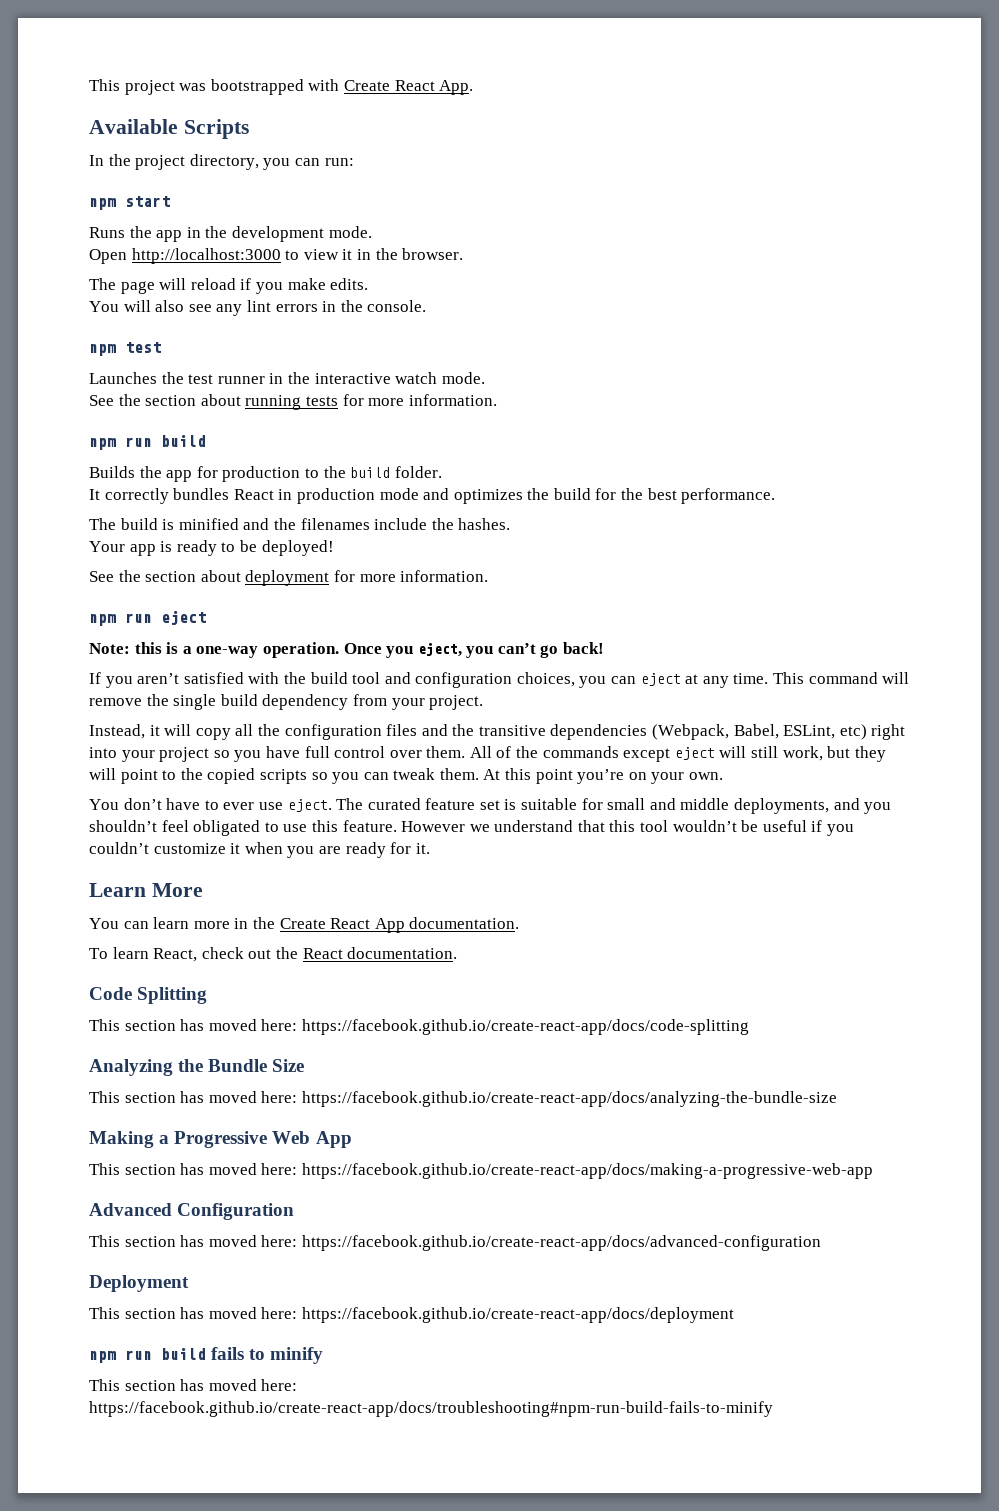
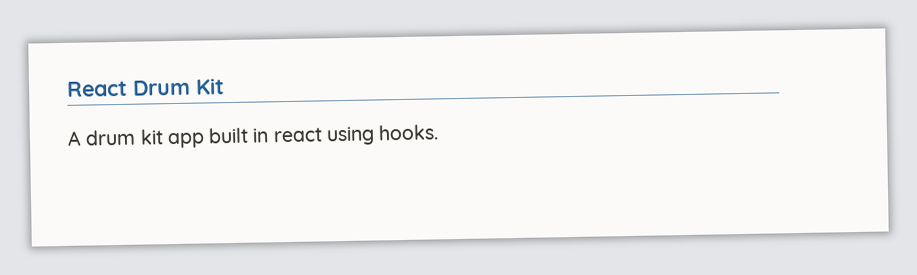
[89,79,474,95] [89,119,249,139] [89,154,354,170] [89,196,170,210] [89,226,372,242] [89,248,464,264] [89,278,369,294] [89,300,427,316] [89,342,161,356] [89,372,485,384] [89,394,497,410] [89,435,206,450] [89,466,442,482] [89,488,776,504] [89,518,511,530] [89,540,334,556] [89,570,489,586] [89,610,206,626] [89,642,605,658] [89,672,910,688] [89,694,484,710] [89,724,906,740] [89,746,886,762] [89,768,724,784] [89,798,892,814] [89,820,855,836] [89,842,430,858] [89,883,203,897] [89,917,520,933] [89,947,458,962] [89,987,208,1004] [89,1019,749,1035] [89,1059,305,1076] [89,1091,837,1107] [89,1131,352,1148] [89,1163,873,1179] [89,1203,295,1220] [89,1235,821,1251] [89,1275,189,1292] [89,1307,734,1323] [89,1347,324,1364] [89,1379,298,1391] [89,1401,773,1417] This project was bootstrapped with Create React App. // Available Scripts // In the project directory, you can run: // npm start // Runs the app in the development mode. // Open http://localhost:3000 to view it in the browser. // The page will reload if you make edits. // You will also see any lint errors in the console. // npm test // Launches the test runner in the interactive watch mode. // See the section about running tests for more information. // npm run build // Builds the app for production to the build folder. // It correctly bundles React in production mode and optimizes the build for the best performance. // The build is minified and the filenames include the hashes. // Your app is ready to be deployed! // See the section about deployment for more information. // npm run eject // Note: this is a one-way operation. Once you eject, you can’t go back! // If you aren’t satisfied with the build tool and configuration choices, you can eject at any time. This command will remove the single build dependency from your project. // Instead, it will copy all the configuration files and the transitive dependencies (Webpack, Babel, ESLint, etc) right into your project so you have full control over them. All of the commands except eject will still work, but they will point to the copied scripts so you can tweak them. At this point you’re on your own. // You don’t have to ever use eject. The curated feature set is suitable for small and middle deployments, and you shouldn’t feel obligated to use this feature. However we understand that this tool wouldn’t be useful if you couldn’t customize it when you are ready for it. // Learn More // You can learn more in the Create React App documentation. // To learn React, check out the React documentation. // Code Splitting // This section has moved here: https://facebook.github.io/create-react-app/docs/code-splitting // Analyzing the Bundle Size // This section has moved here: https://facebook.github.io/create-react-app/docs/analyzing-the-bundle-size // Making a Progressive Web App // This section has moved here: https://facebook.github.io/create-react-app/docs/making-a-progressive-web-app // Advanced Configuration // This section has moved here: https://facebook.github.io/create-react-app/docs/advanced-configuration // Deployment // This section has moved here: https://facebook.github.io/create-react-app/docs/deployment // npm run build fails to minify // This section has moved here: https://facebook.github.io/create-react-app/docs/troubleshooting#npm-run-build-fails-to-minify -> [66,78,225,97] [67,124,440,149] React Drum Kit // A drum kit app built in react using hooks.

